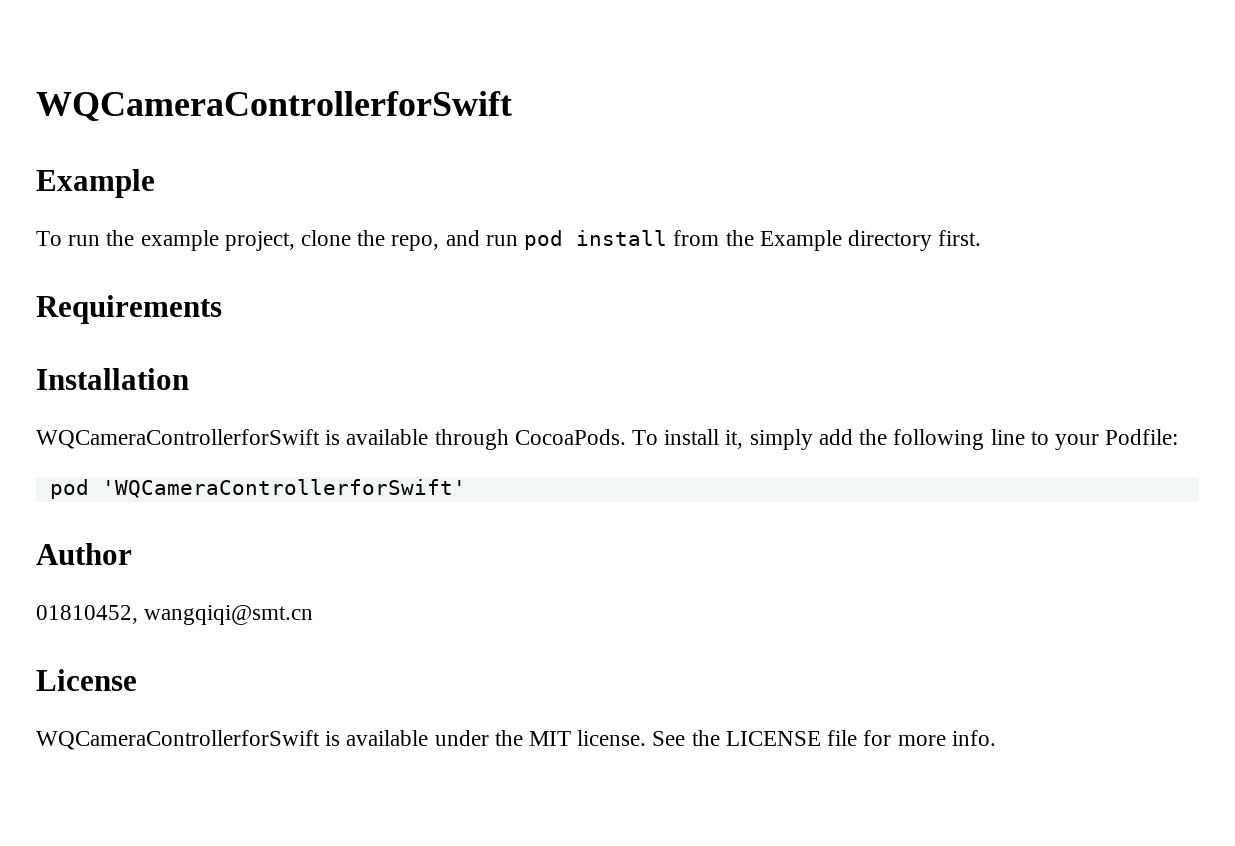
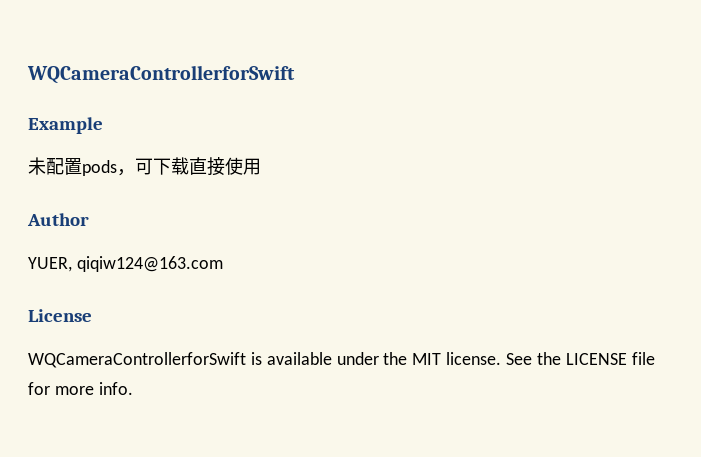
[36,230,982,251] [36,295,222,324] [36,368,189,390] [36,429,1179,450] [49,479,466,499] To run the example project, clone the repo, and run pod install from the Example directory first. // Requirements // Installation // WQCameraControllerforSwift is available through CocoaPods. To install it, simply add the following line to your Podfile: // pod 'WQCameraControllerforSwift' -> [28,157,261,176] 未配置pods，可下载直接使用
[36,605,314,625] 01810452, wangqiqi@smt.cn -> [28,256,223,272] YUER, qiqiw124@163.com

